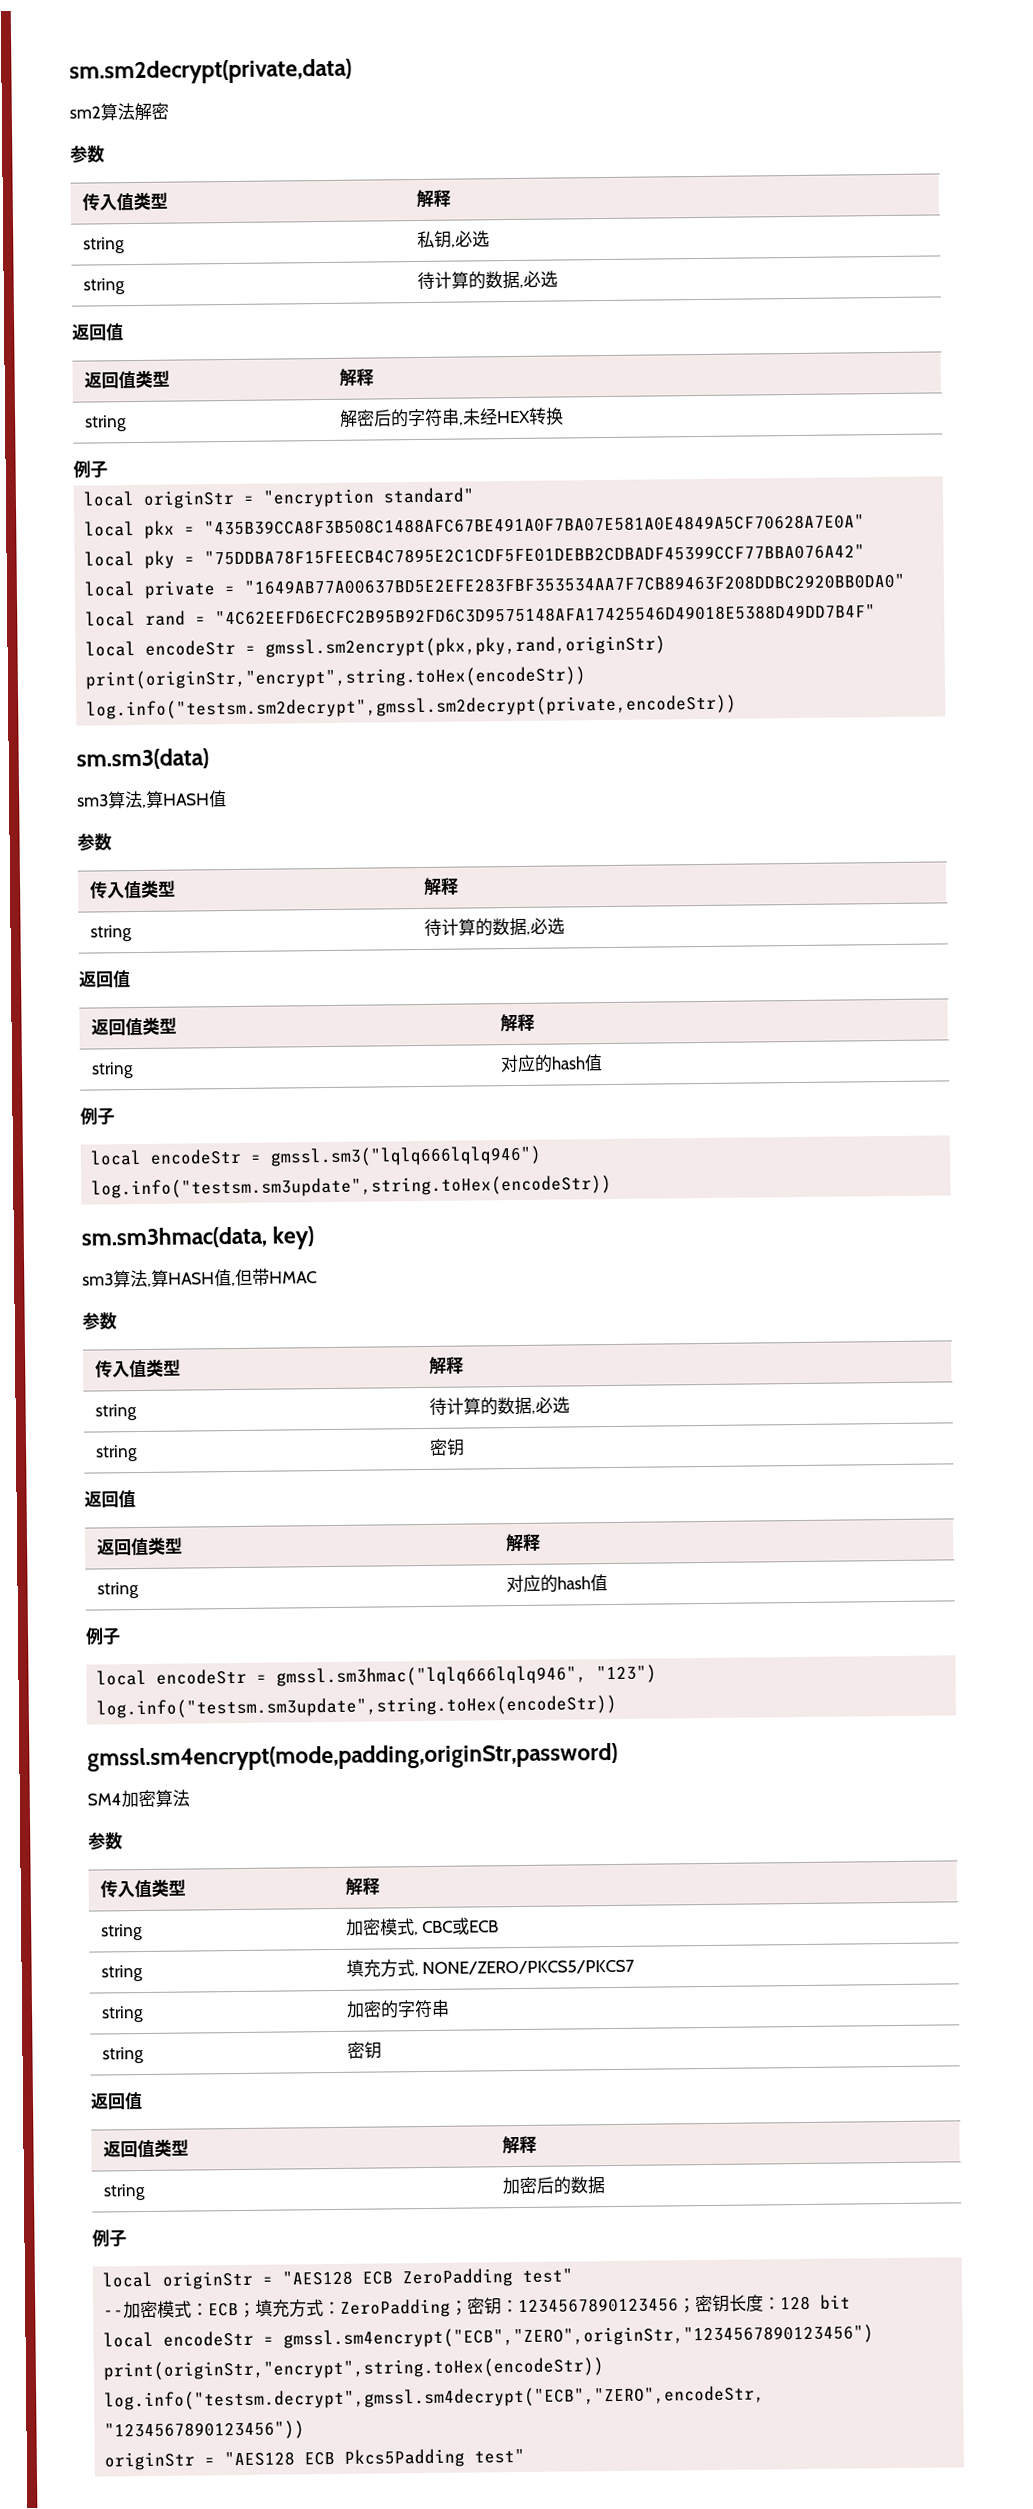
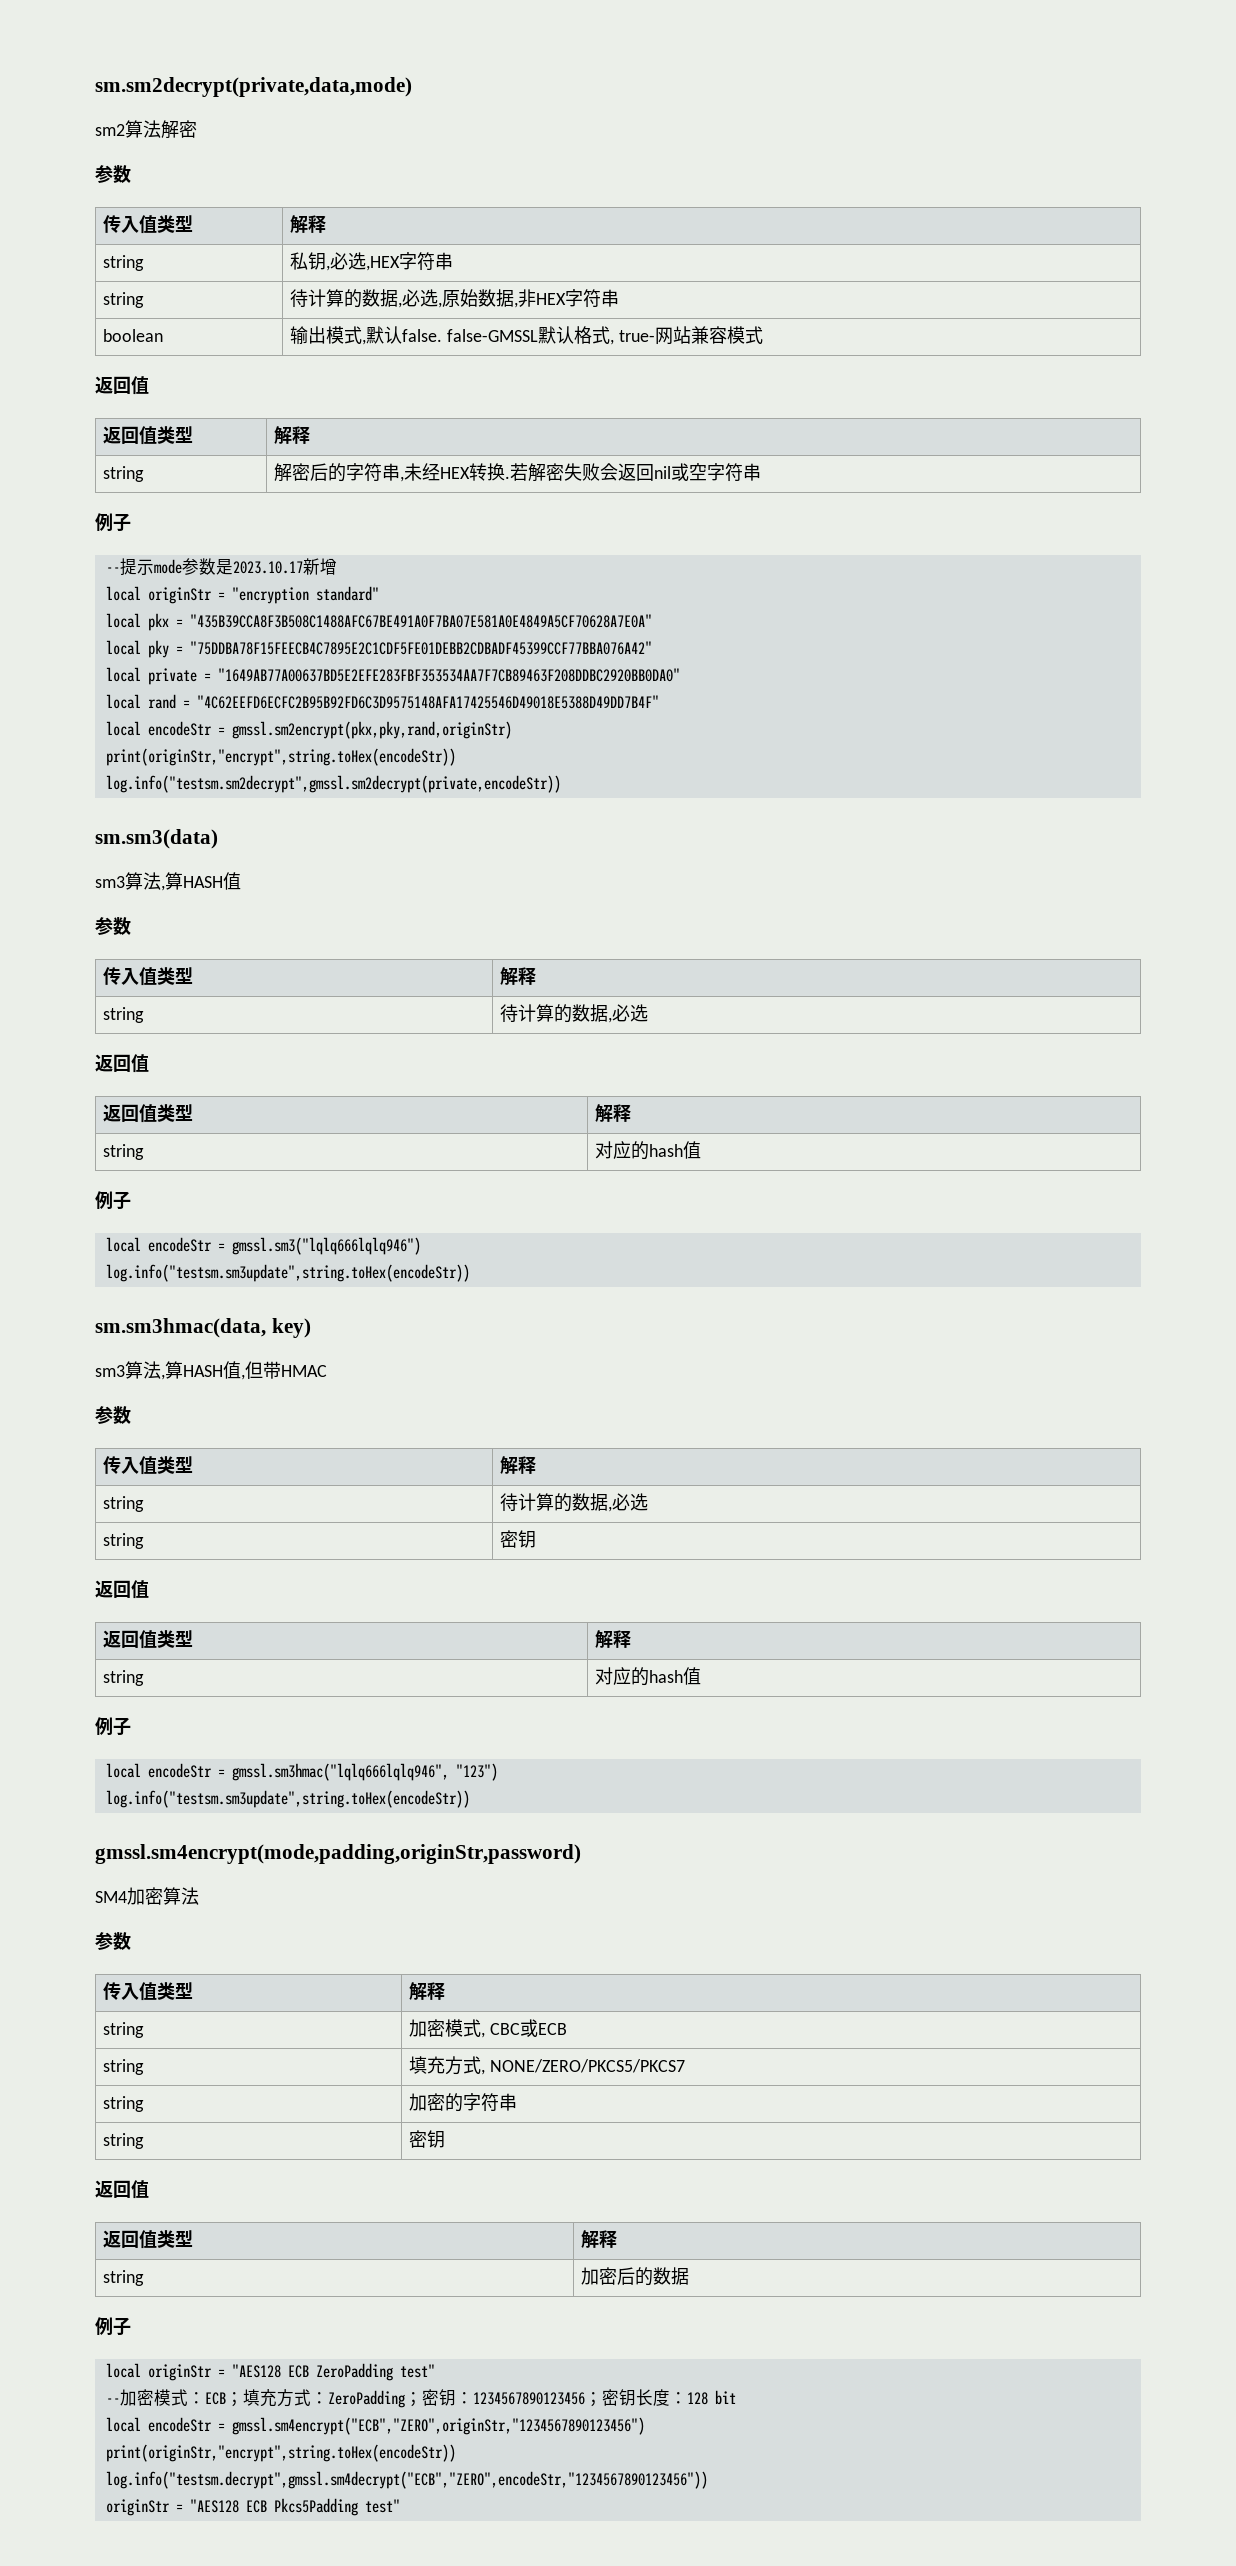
[69,58,352,85] sm.sm2decrypt(private,data) -> [95,77,412,97] sm.sm2decrypt(private,data,mode)
[82,278,125,295] [416,270,558,291] // string | 待计算的数据,必选 -> [366,252,454,271] [103,292,145,308] [290,289,620,308] [103,329,164,342] [290,326,763,345] ,HEX字符串 // string | 待计算的数据,必选,原始数据,非HEX字符串 // boolean | 输出模式,默认false. false-GMSSL默认格式, true-网站兼容模式
[73,460,108,479] // 例子 -> [505,463,762,482] [95,513,131,532] [105,558,337,576] .若解密失败会返回nil或空字符串 // 例子 // --提示mode参数是2023.10.17新增

